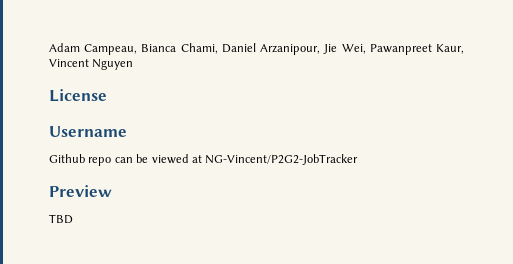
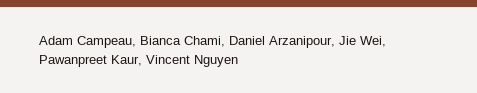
[49,89,107,102] [49,126,127,137] [49,154,359,166] [49,185,112,197] [49,214,73,224] // License // Username // Github repo can be viewed at NG-Vincent/P2G2-JobTracker // Preview // TBD -> (238, 61) none

